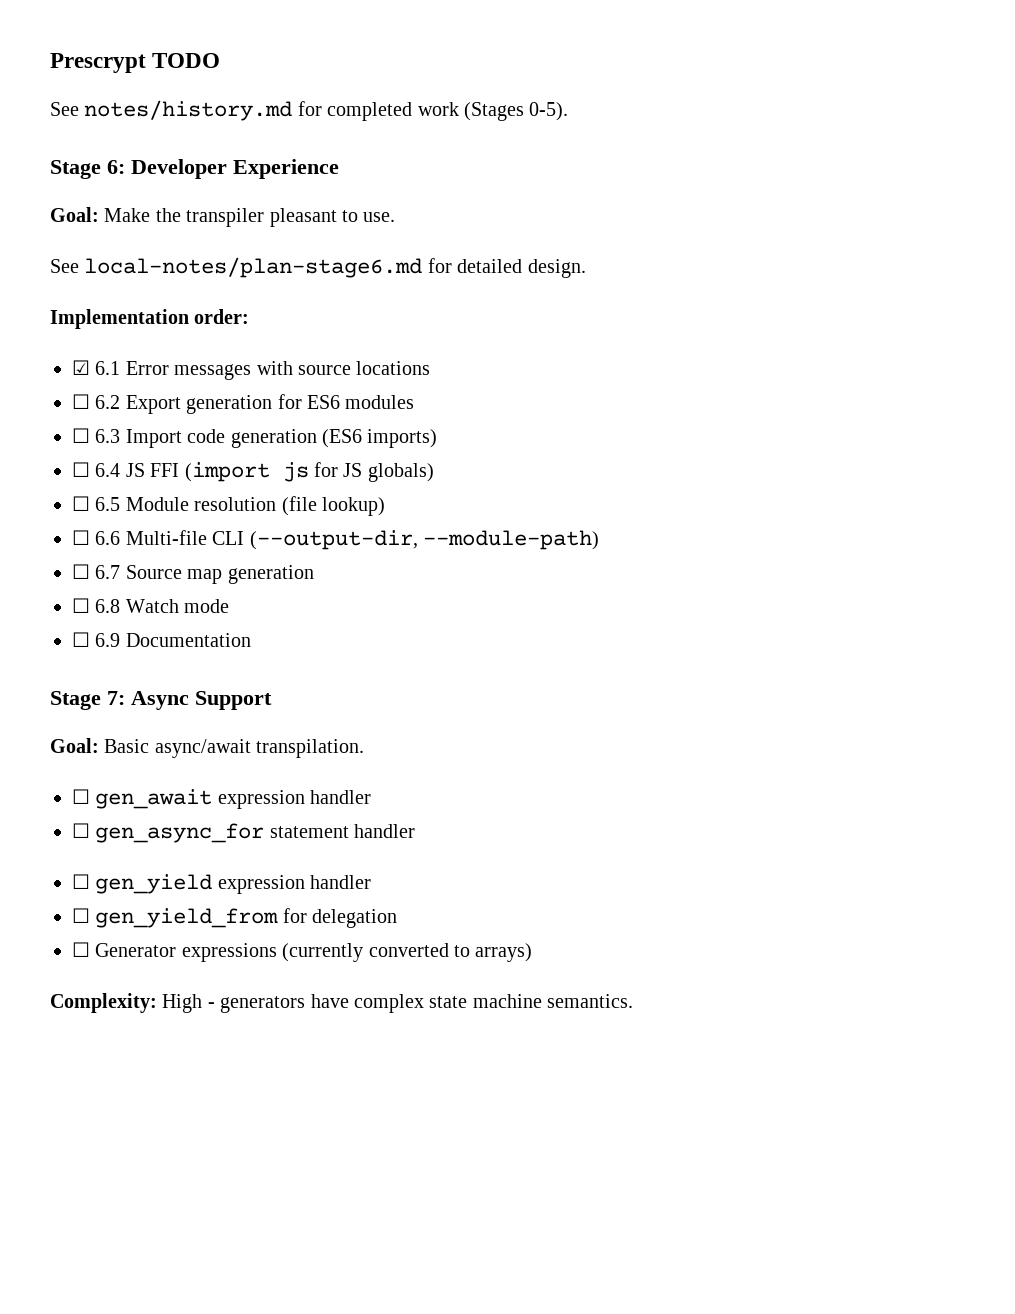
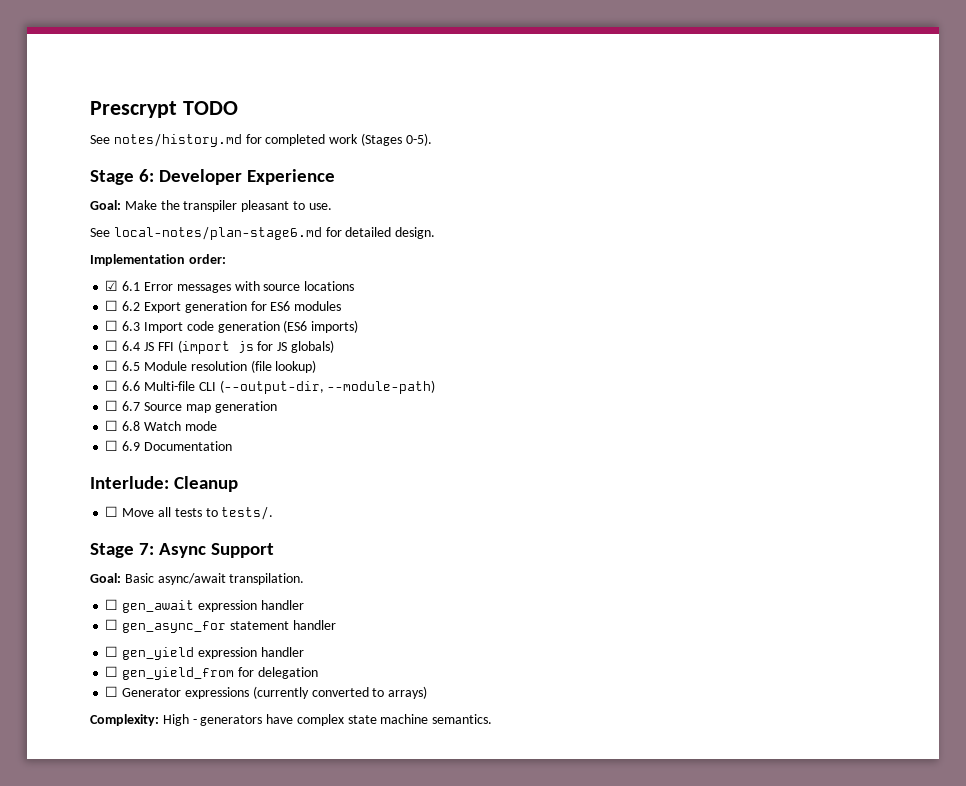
(251, 640) none -> [90,476,239,492] [105,506,274,520] // Interlude: Cleanup // ☐ Move all tests to tests/.

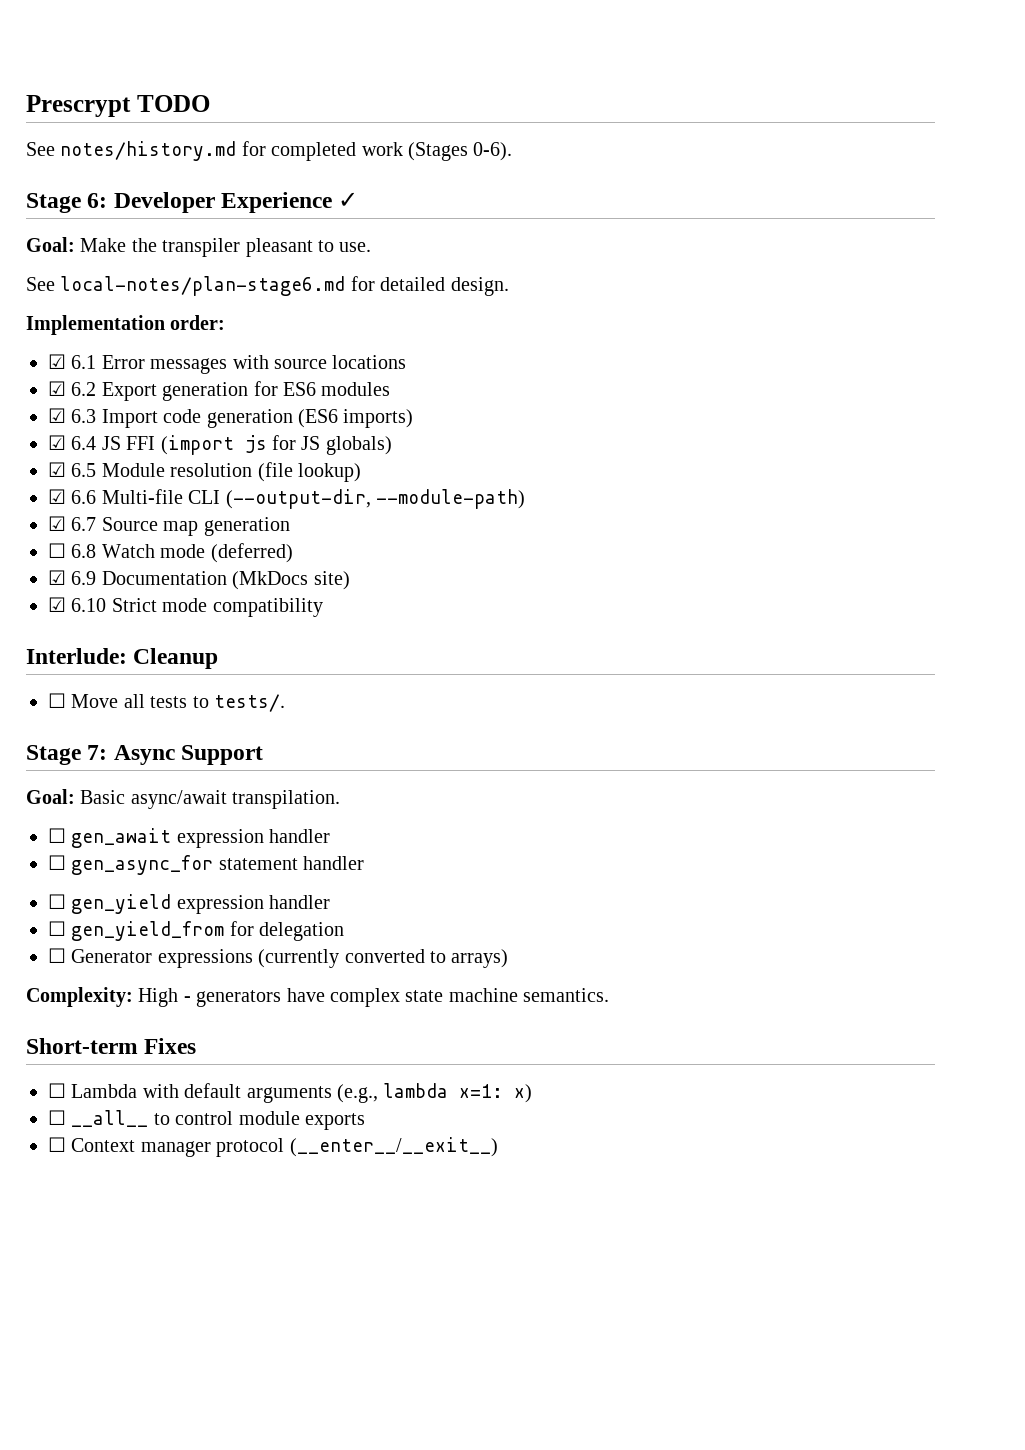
[405,133,432,146] 0-5). -> [473,142,513,161] 0-6).
(336, 177) none -> [338,192,359,208] ✓
[105,300,119,311] ☐ -> [48,381,66,396] ☑
[105,320,119,331] ☐ -> [48,408,66,423] ☑
[105,340,119,351] ☐ -> [48,435,66,450] ☑
[105,360,119,371] ☐ -> [48,462,66,477] ☑
[105,380,119,391] ☐ -> [48,489,66,504] ☑
[105,400,119,411] ☐ -> [48,516,66,531] ☑
[105,440,119,451] // ☐ -> [210,543,293,563] [48,570,66,585] (deferred) // ☑
(232, 446) none -> [232,571,350,590] [48,597,323,617] (MkDocs site) // ☑ 6.10 Strict mode compatibility
(493, 719) none -> [26,1038,197,1054] [48,1083,533,1103] [48,1110,365,1130] [48,1137,498,1157] // Short-term Fixes // ☐ Lambda with default arguments (e.g., lambda x=1: x) // ☐ __all__ to control module exports // ☐ Context manager protocol (__enter__/__exit__)

